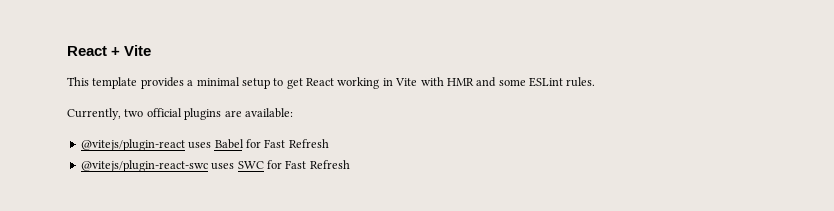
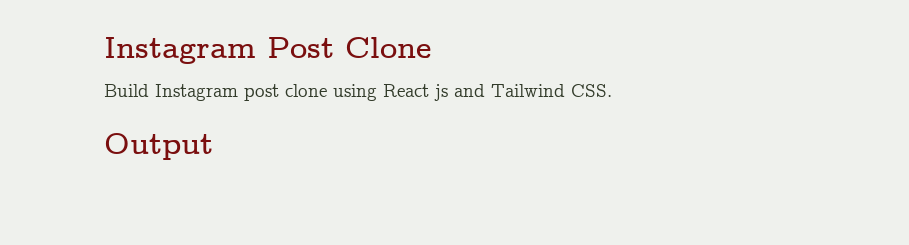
[67,45,152,56] [67,77,596,89] [67,108,293,120] [80,139,329,151] [80,160,350,172] React + Vite // This template provides a minimal setup to get React working in Vite with HMR and some ESLint rules. // Currently, two official plugins are available: // @vitejs/plugin-react uses Babel for Fast Refresh // @vitejs/plugin-react-swc uses SWC for Fast Refresh -> [104,37,431,64] [104,84,612,101] [104,133,213,160] Instagram Post Clone // Build Instagram post clone using React js and Tailwind CSS. // Output

